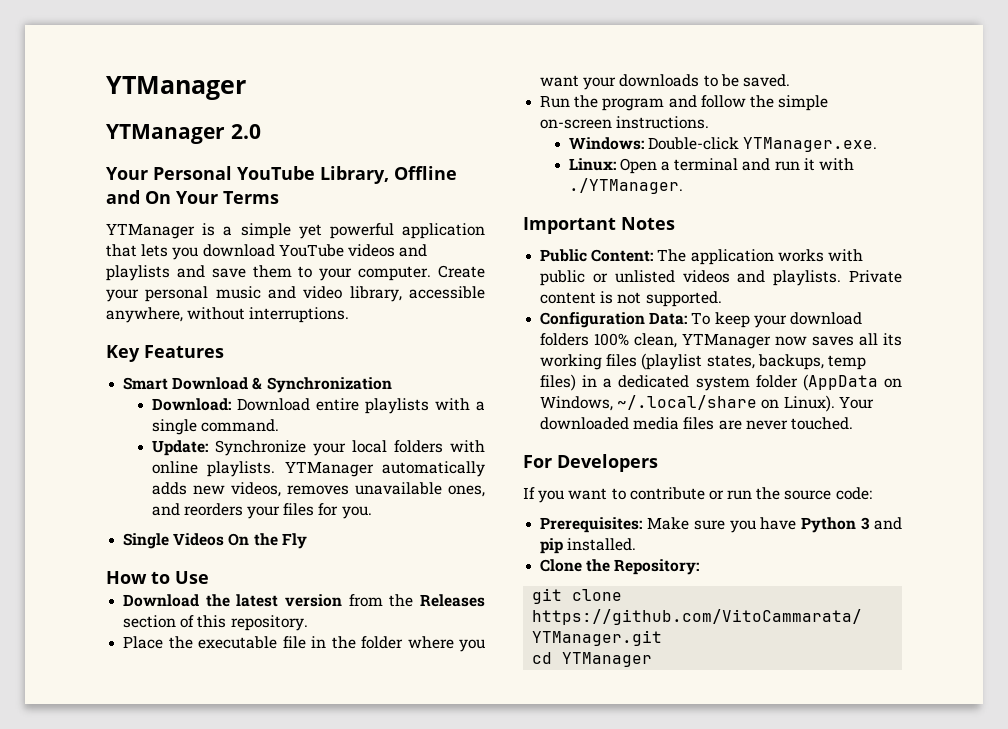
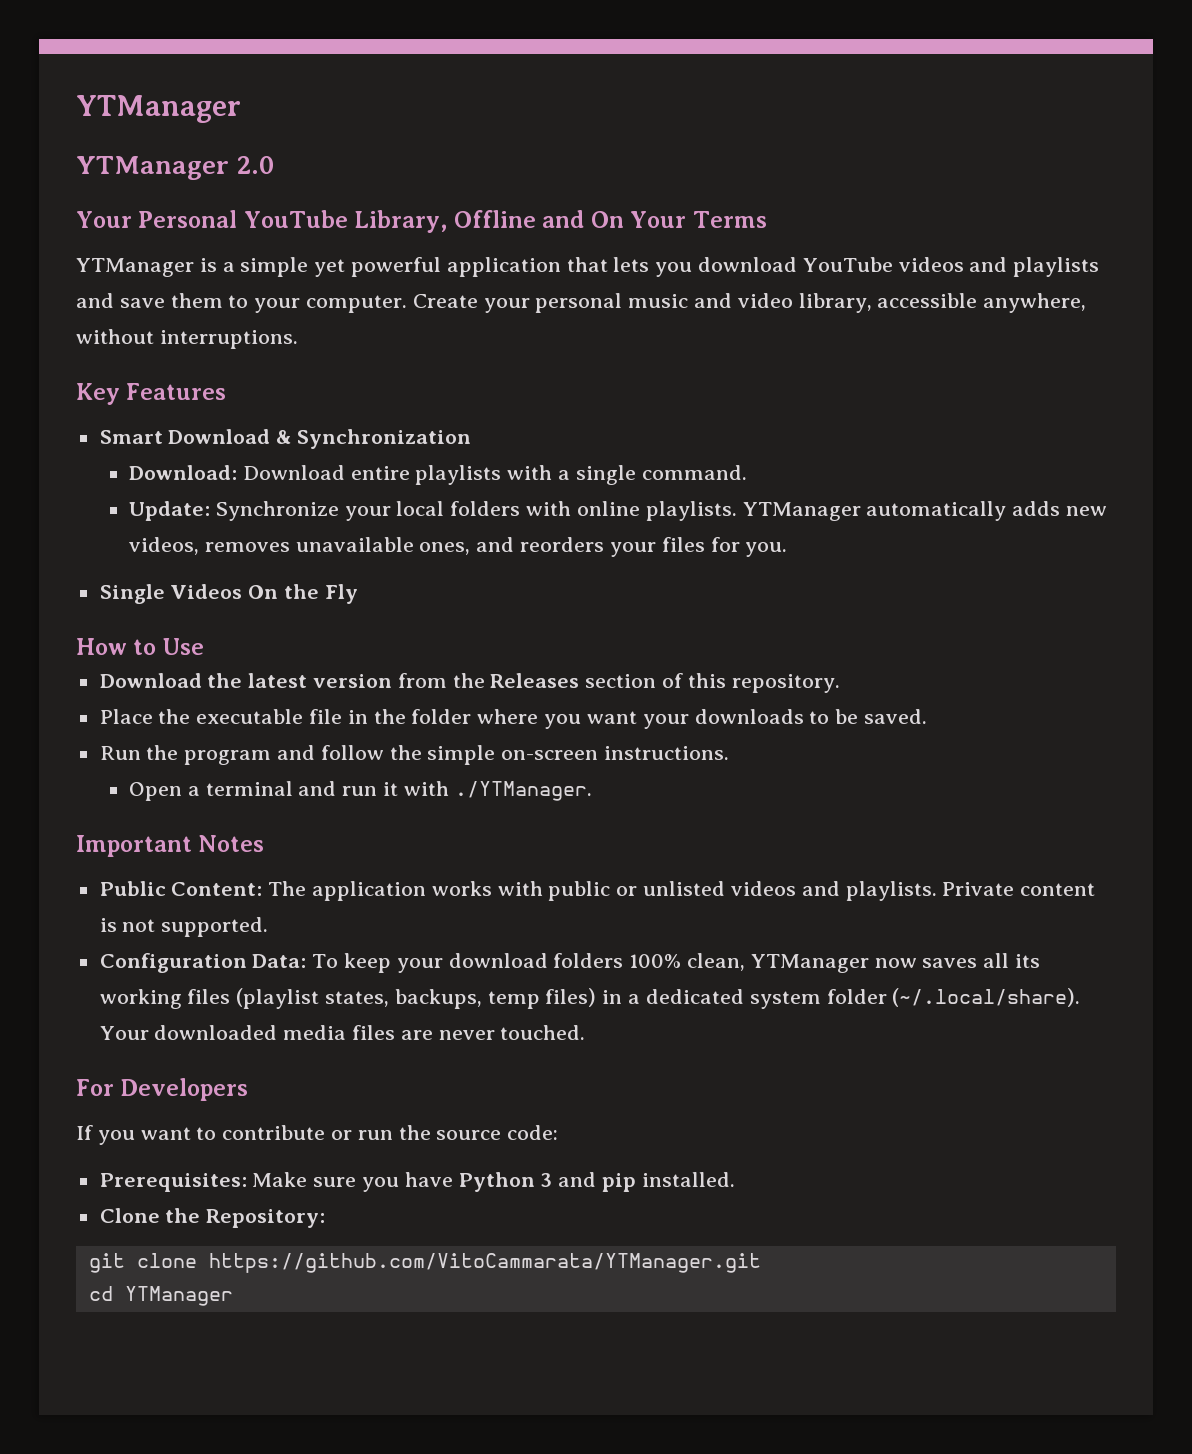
[568,137,877,152] [568,158,616,171] Windows: Double-click YTManager.exe. // Linux: -> (730, 753) none
[802,374,902,391] [540,395,835,412] (AppData on Windows, ~/.local/share on Linux). -> [892,988,1081,1007] (~/.local/share).

